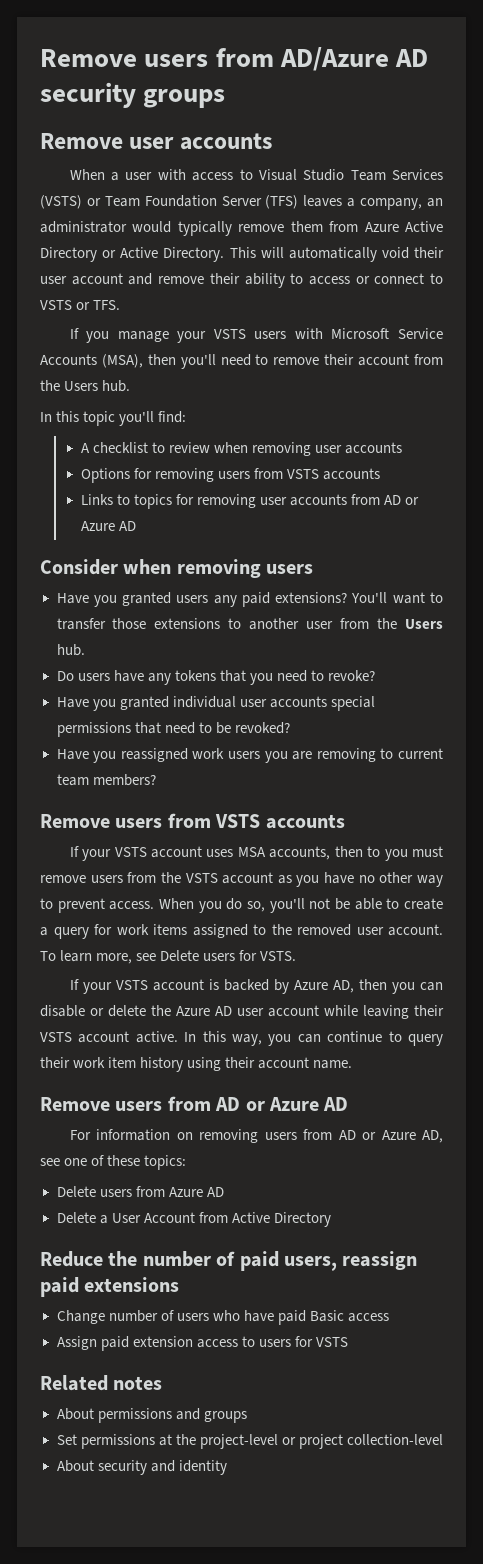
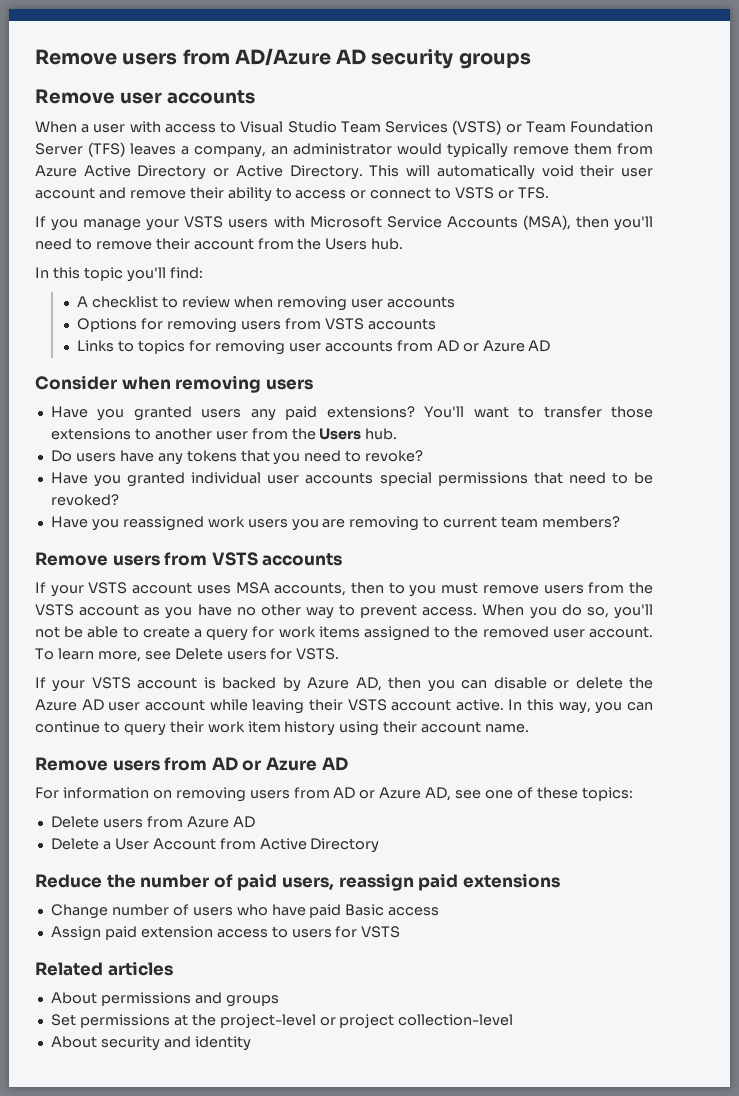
[113,1376,163,1390] notes -> [107,961,173,976] articles

